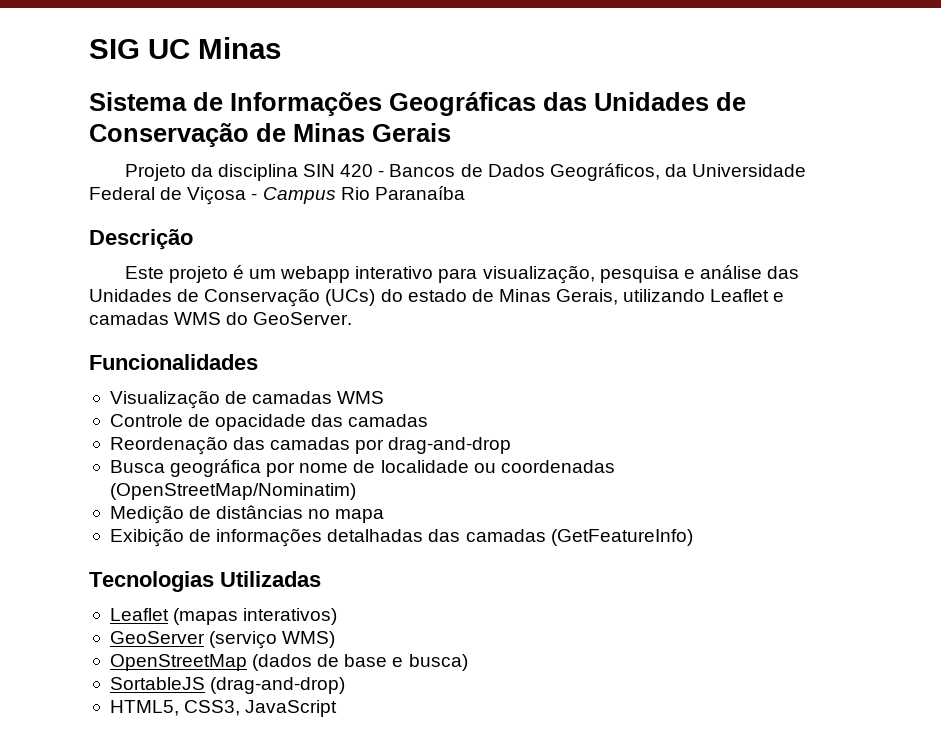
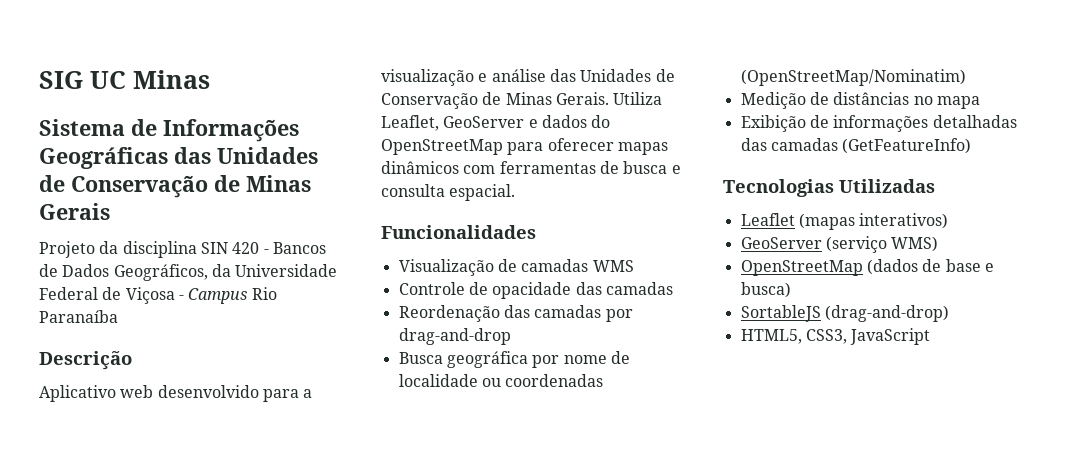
[124,265,679,284] Este projeto é um webapp interativo para visualização, pesquisa -> [39,385,313,402] [381,69,474,86] Aplicativo web desenvolvido para a visualização
[325,289,785,306] [89,312,353,325] (UCs) do estado de Minas Gerais, utilizando Leaflet e camadas WMS do GeoServer. -> [482,92,663,105] [381,115,611,131] [381,138,668,155] [381,161,681,174] [381,184,516,201] de Minas Gerais. Utiliza Leaflet, GeoServer e dados do OpenStreetMap para oferecer mapas dinâmicos com ferramentas de busca e consulta espacial.

